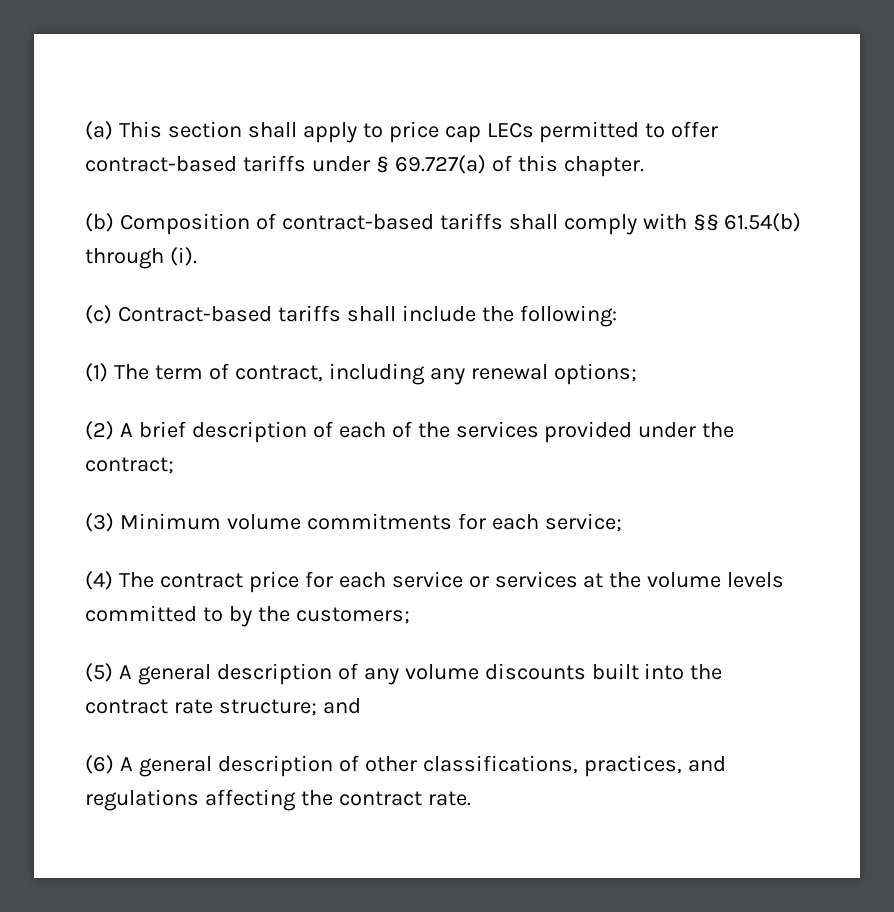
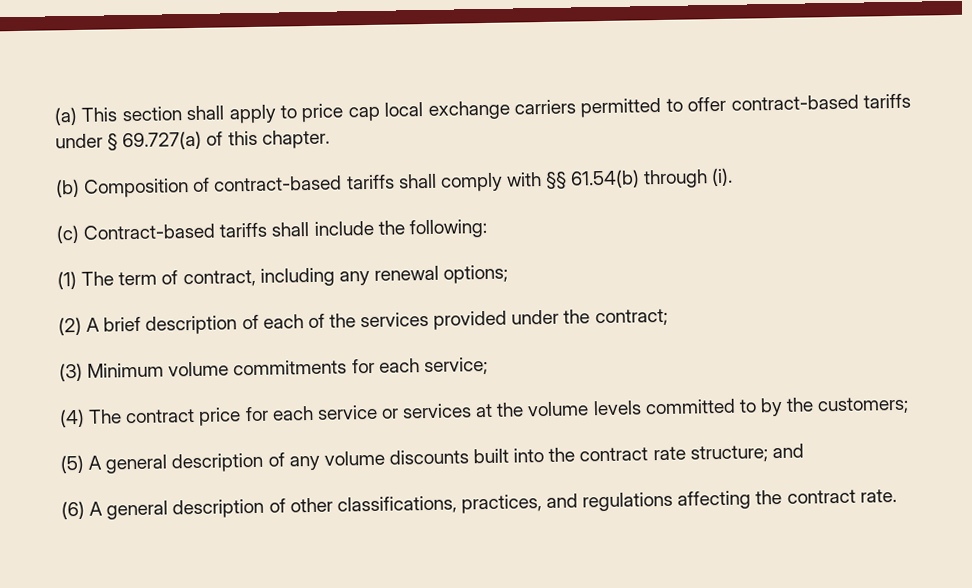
[486,122,534,138] LECs -> [384,99,576,120] local exchange carriers

